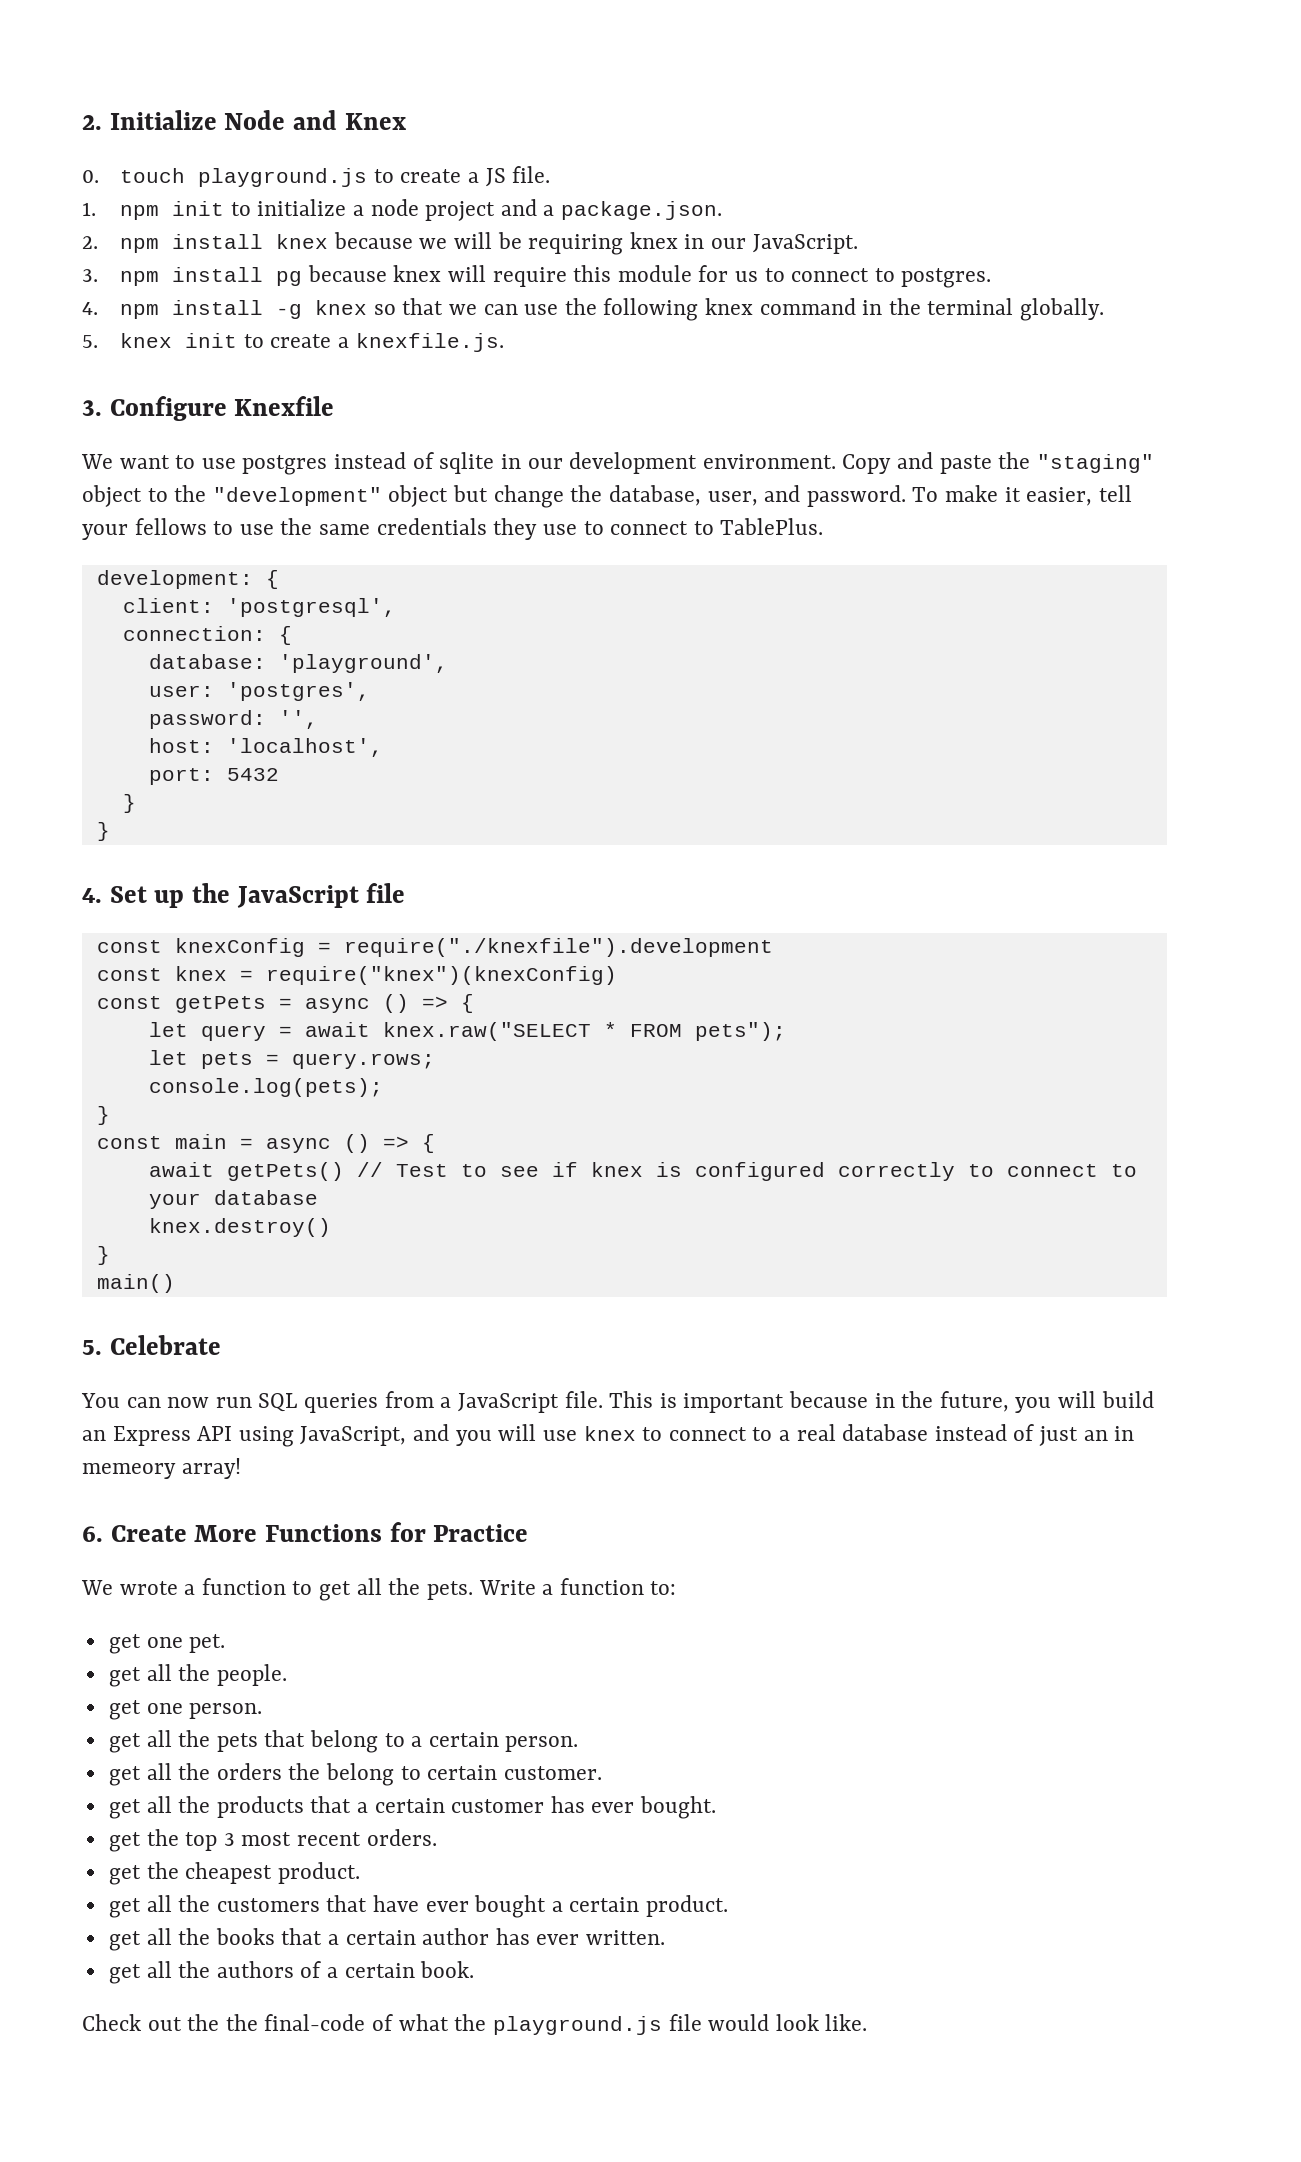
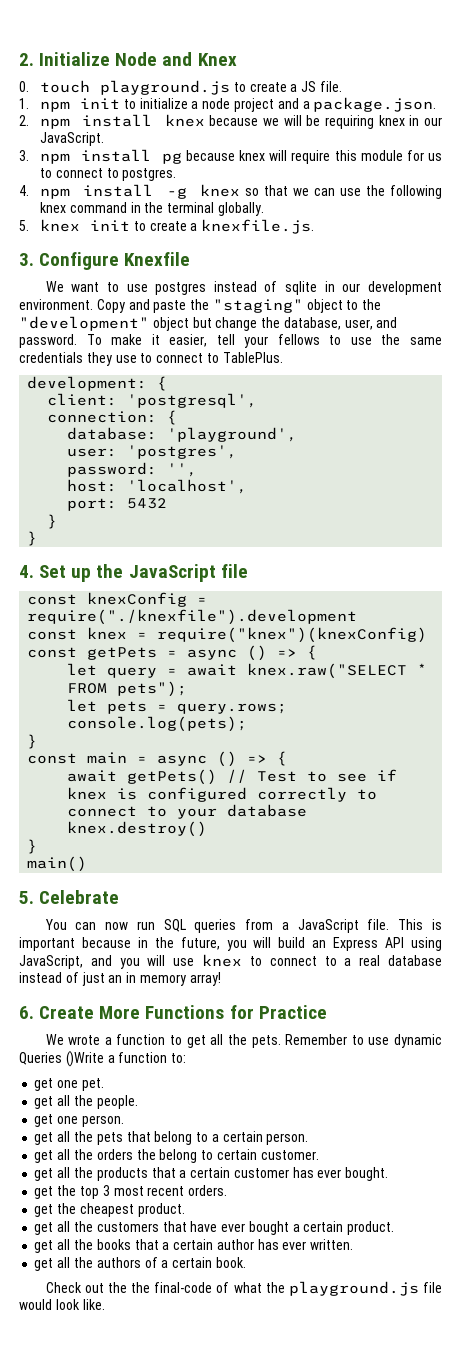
[82,1463,176,1479] memeory -> [139,974,186,986] memory
[478,1580,536,1595] Write -> [285,1034,442,1048] [19,1051,104,1067] Remember to use dynamic Queries ()Write

